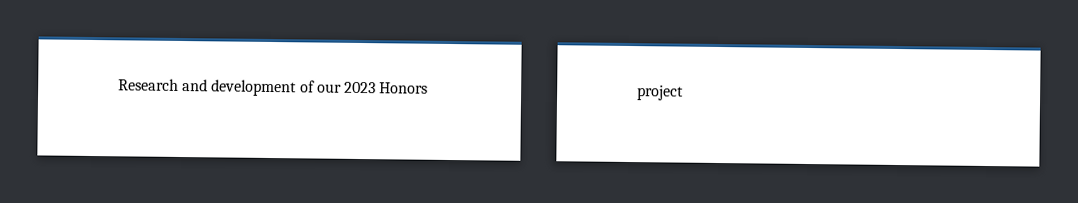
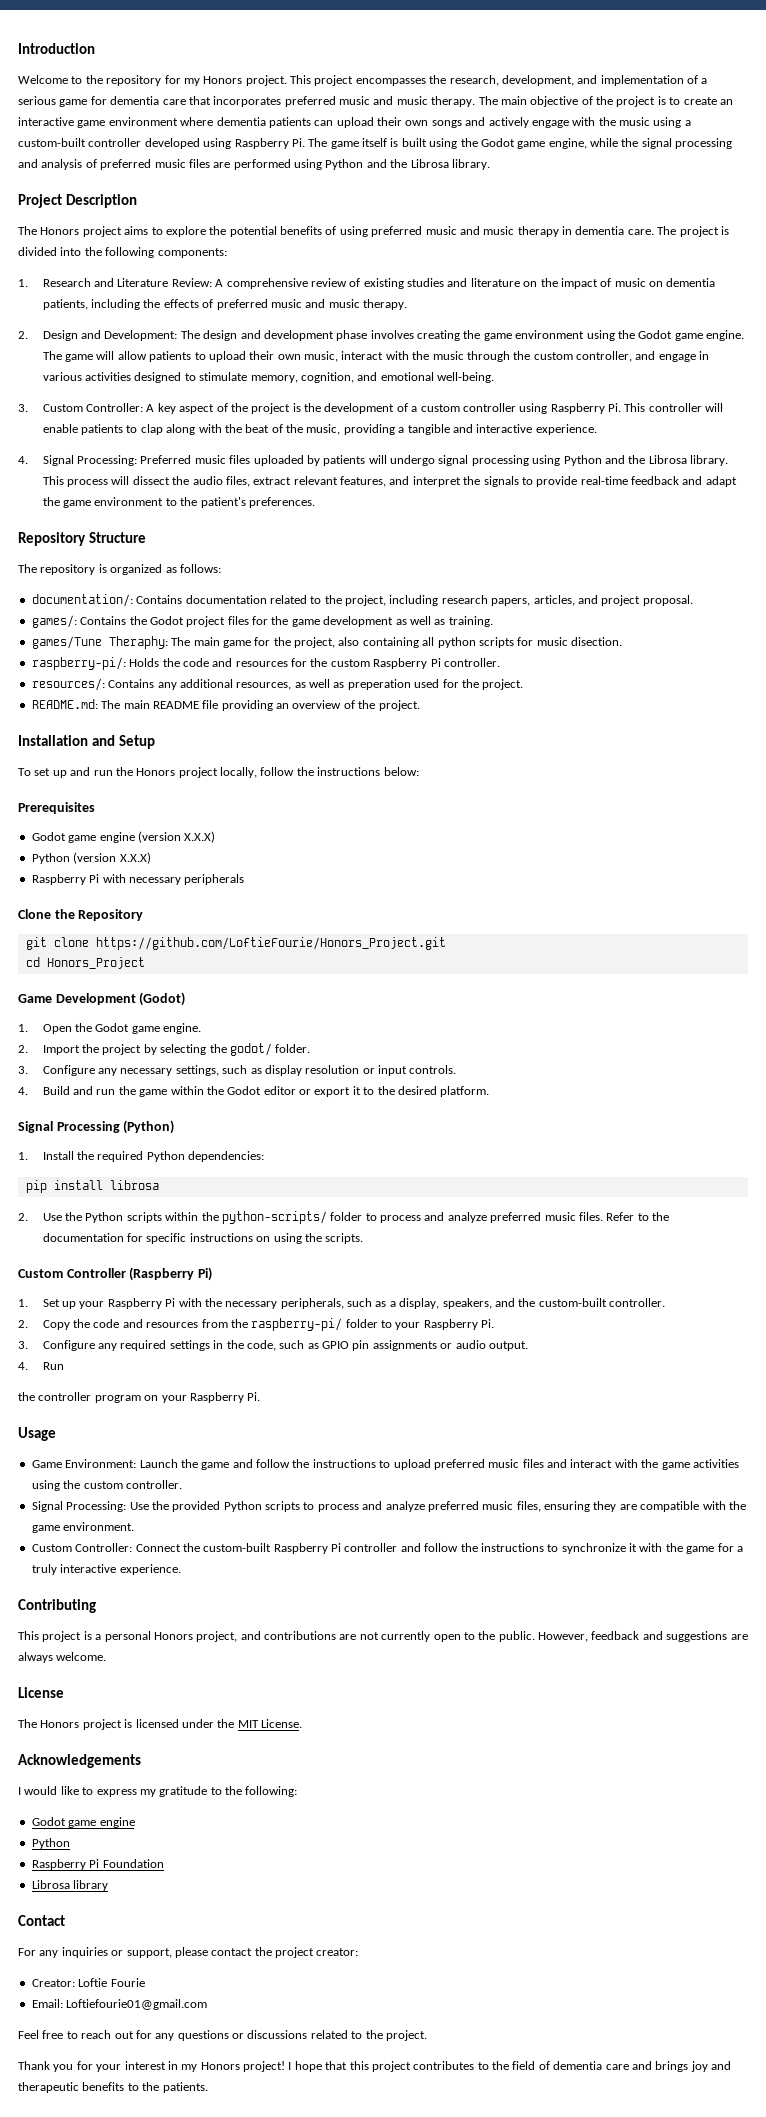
[118,78,684,101] Research and development of our 2023 Honors project -> [18,43,95,54] [18,75,708,86] [18,96,733,107] [18,117,691,128] [18,138,733,149] [18,159,490,170] [18,194,137,208] [18,226,729,237] [18,247,227,258] [18,278,716,289] [42,299,408,310] [18,330,745,341] [42,351,710,362] [42,372,495,383] [18,403,724,414] [42,424,597,435] [18,455,729,466] [42,476,737,487] [42,497,315,508] [18,532,146,546] [18,564,221,575] [31,594,693,607] [31,615,493,628] [31,636,622,649] [31,657,500,670] [31,678,524,691] [31,699,420,711] [18,735,155,749] [18,767,419,778] [18,802,95,814] [31,831,216,843] [31,852,151,864] [31,874,245,885] [18,909,144,921] [25,937,446,950] [25,957,145,969] [18,992,186,1006] [18,1023,202,1034] [18,1043,311,1056] [18,1065,457,1076] [18,1086,490,1097] [18,1120,175,1134] [18,1151,265,1162] [25,1180,159,1193] [18,1211,670,1224] [42,1233,364,1244] [18,1267,212,1281] [18,1298,666,1309] [18,1318,495,1331] [18,1340,528,1351] [18,1362,64,1370] [18,1392,261,1403] [18,1427,56,1441] [31,1459,739,1470] [31,1480,182,1491] [31,1501,746,1512] [31,1522,135,1533] [31,1543,743,1554] [31,1564,181,1575] [18,1599,96,1613] [18,1631,748,1642] [18,1652,107,1663] [18,1687,64,1698] [18,1719,302,1730] [18,1754,141,1768] [18,1786,298,1797] [31,1817,135,1828] [31,1838,70,1849] [31,1859,164,1870] [31,1880,109,1891] [18,1915,65,1926] [18,1947,359,1958] [31,1978,145,1987] [31,1999,208,2010] [18,2030,427,2041] [18,2061,731,2072] [18,2082,208,2093] Introduction // Welcome to the repository for my Honors project. This project encompasses the research, development, and implementation of a serious game for dementia care that incorporates preferred music and music therapy. The main objective of the project is to create an interactive game environment where dementia patients can upload their own songs and actively engage with the music using a custom-built controller developed using Raspberry Pi. The game itself is built using the Godot game engine, while the signal processing and analysis of preferred music files are performed using Python and the Librosa library. // Project Description // The Honors project aims to explore the potential benefits of using preferred music and music therapy in dementia care. The project is divided into the following components: // 1. Research and Literature Review: A comprehensive review of existing studies and literature on the impact of music on dementia patients, including the effects of preferred music and music therapy. // 2. Design and Development: The design and development phase involves creating the game environment using the Godot game engine. The game will allow patients to upload their own music, interact with the music through the custom controller, and engage in various activities designed to stimulate memory, cognition, and emotional well-being. // 3. Custom Controller: A key aspect of the project is the development of a custom controller using Raspberry Pi. This controller will enable patients to clap along with the beat of the music, providing a tangible and interactive experience. // 4. Signal Processing: Preferred music files uploaded by patients will undergo signal processing using Python and the Librosa library. This process will dissect the audio files, extract relevant features, and interpret the signals to provide real-time feedback and adapt the game environment to the patient's preferences. // Repository Structure // The repository is organized as follows: // documentation/: Contains documentation related to the project, including research papers, articles, and project proposal. // games/: Contains the Godot project files for the game development as well as training. // games/Tune Theraphy: The main game for the project, also containing all python scripts for music disection. // raspberry-pi/: Holds the code and resources for the custom Raspberry Pi controller. // resources/: Contains any additional resources, as well as preperation used for the project. // README.md: The main README file providing an overview of the project. // Installation and Setup // To set up and run the Honors project locally, follow the instructions below: // Prerequisites // Godot game engine (version X.X.X) // Python (version X.X.X) // Raspberry Pi with necessary peripherals // Clone the Repository // git clone https://github.com/LoftieFourie/Honors_Project.git // cd Honors_Project // Game Development (Godot) // 1. Open the Godot game engine. // 2. Import the project by selecting the godot/ folder. // 3. Configure any necessary settings, such as display resolution or input controls. // 4. Build and run the game within the Godot editor or export it to the desired platform. // Signal Processing (Python) // 1. Install the required Python dependencies: // pip install librosa // 2. Use the Python scripts within the python-scripts/ folder to process and analyze preferred music files. Refer to the documentation for specific instructions on using the scripts. // Custom Controller (Raspberry Pi) // 1. Set up your Raspberry Pi with the necessary peripherals, such as a display, speakers, and the custom-built controller. // 2. Copy the code and resources from the raspberry-pi/ folder to your Raspberry Pi. // 3. Configure any required settings in the code, such as GPIO pin assignments or audio output. // 4. Run // the controller program on your Raspberry Pi. // Usage // Game Environment: Launch the game and follow the instructions to upload preferred music files and interact with the game activities using the custom controller. // Signal Processing: Use the provided Python scripts to process and analyze preferred music files, ensuring they are compatible with the game environment. // Custom Controller: Connect the custom-built Raspberry Pi controller and follow the instructions to synchronize it with the game for a truly interactive experience. // Contributing // This project is a personal Honors project, and contributions are not currently open to the public. However, feedback and suggestions are always welcome. // License // The Honors project is licensed under the MIT License. // Acknowledgements // I would like to express my gratitude to the following: // Godot game engine // Python // Raspberry Pi Foundation // Librosa library // Contact // For any inquiries or support, please contact the project creator: // Creator: Loftie Fourie // Email: Loftiefourie01@gmail.com // Feel free to reach out for any questions or discussions related to the project. // Thank you for your interest in my Honors project! I hope that this project contributes to the field of dementia care and brings joy and therapeutic benefits to the patients.

